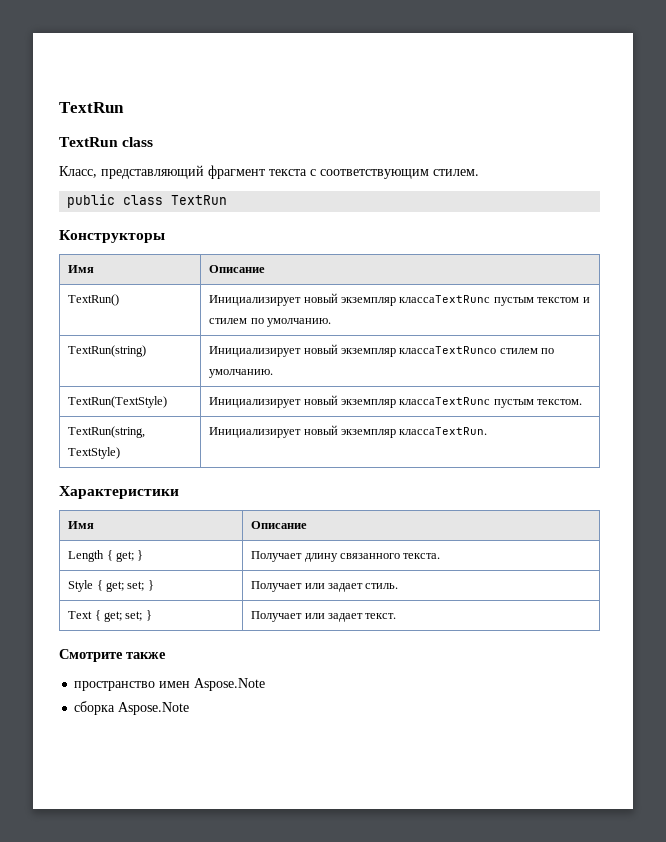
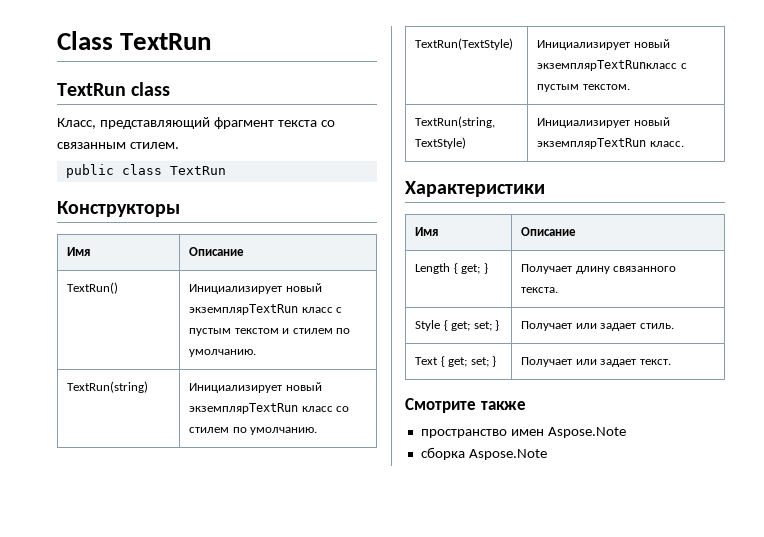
(59, 107) none -> [57,31,113,50] Class
[310,169,429,179] с соответствующим -> [320,120,335,127] [57,142,126,149] со связанным
[341,295,491,306] экземпляр классаTextRunс -> [189,304,343,315] экземплярTextRun класс с
[341,346,497,357] экземпляр классаTextRunсо -> [189,403,350,414] экземплярTextRun класс со
[341,397,491,408] экземпляр классаTextRunс -> [537,60,687,71] экземплярTextRunкласс с
[341,427,488,438] экземпляр классаTextRun. -> [537,138,684,149] экземплярTextRun класс.

